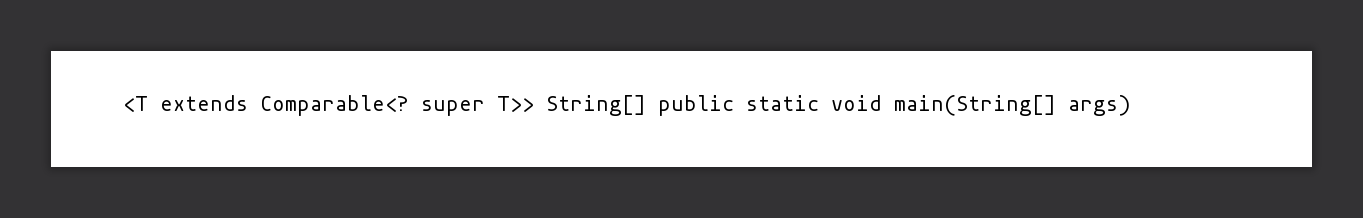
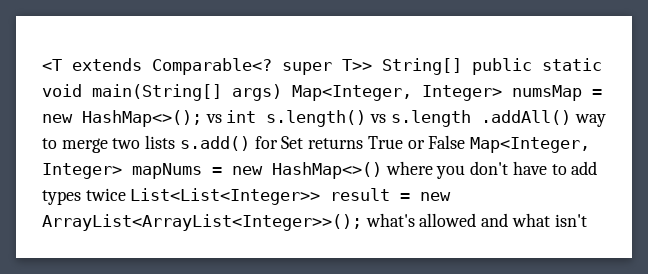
(1131, 105) none -> [292,85,602,101] [42,110,606,127] [42,135,590,153] [42,161,598,179] [42,188,452,205] [42,213,587,231] Map<Integer, Integer> numsMap = new HashMap<>(); vs int s.length() vs s.length .addAll() way to merge two lists s.add() for Set returns True or False Map<Integer, Integer> mapNums = new HashMap<>() where you don't have to add types twice List<List<Integer>> result = new ArrayList<ArrayList<Integer>>(); what's allowed and what isn't

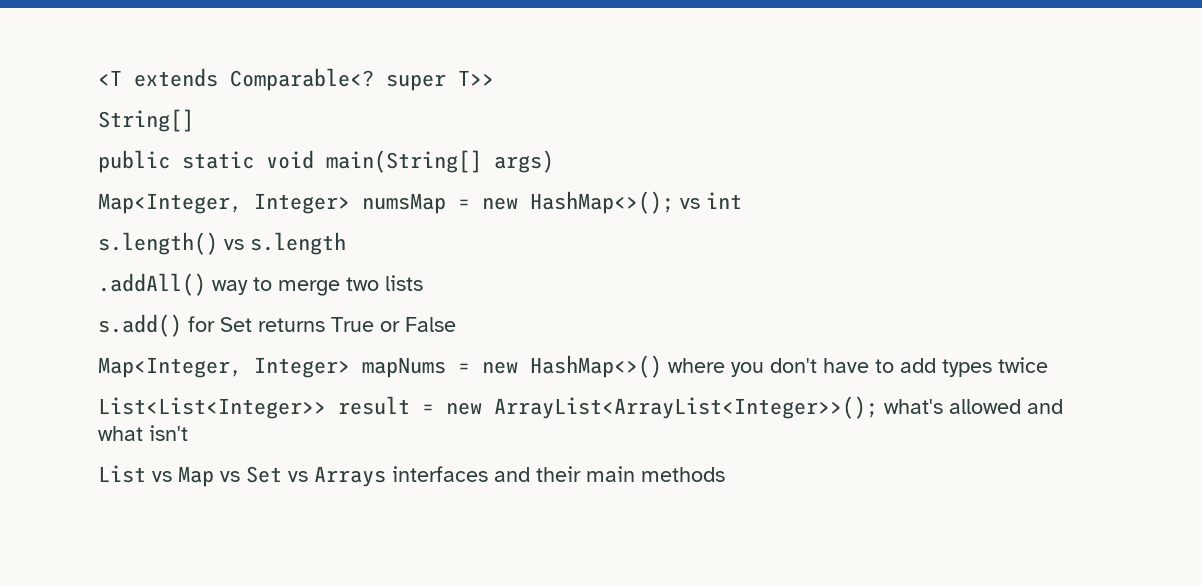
(372, 65) none -> (494, 78) //
(462, 66) none -> (194, 120) //
(282, 92) none -> (554, 161) //
(257, 116) none -> (742, 200) //
(471, 118) none -> (346, 243) //
(176, 142) none -> (423, 283) //
(466, 142) none -> (456, 324) //
(126, 194) none -> (1048, 365) //
(587, 220) none -> [98,465,725,487] // List vs Map vs Set vs Arrays interfaces and their main methods

